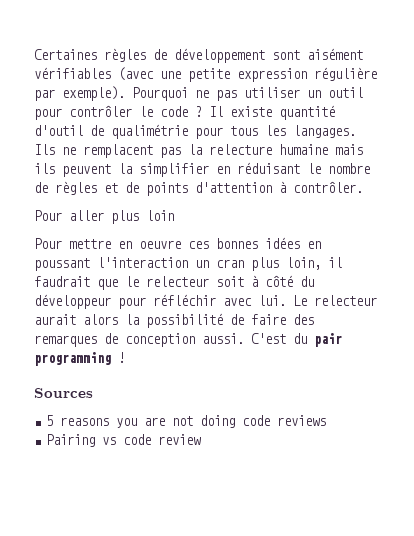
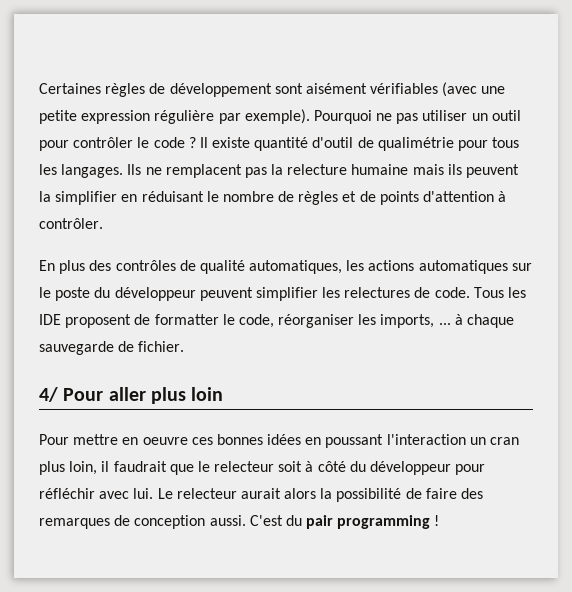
(363, 187) none -> [39,260,532,274] [39,287,527,301] [39,314,515,328] [39,341,185,355] [39,387,58,402] En plus des contrôles de qualité automatiques, les actions automatiques sur le poste du développeur peuvent simplifier les relectures de code. Tous les IDE proposent de formatter le code, réorganiser les imports, ... à chaque sauvegarde de fichier. // 4/
[34,388,93,398] [46,415,327,428] [46,434,202,447] // Sources // 5 reasons you are not doing code reviews // Pairing vs code review -> (440, 520) none

